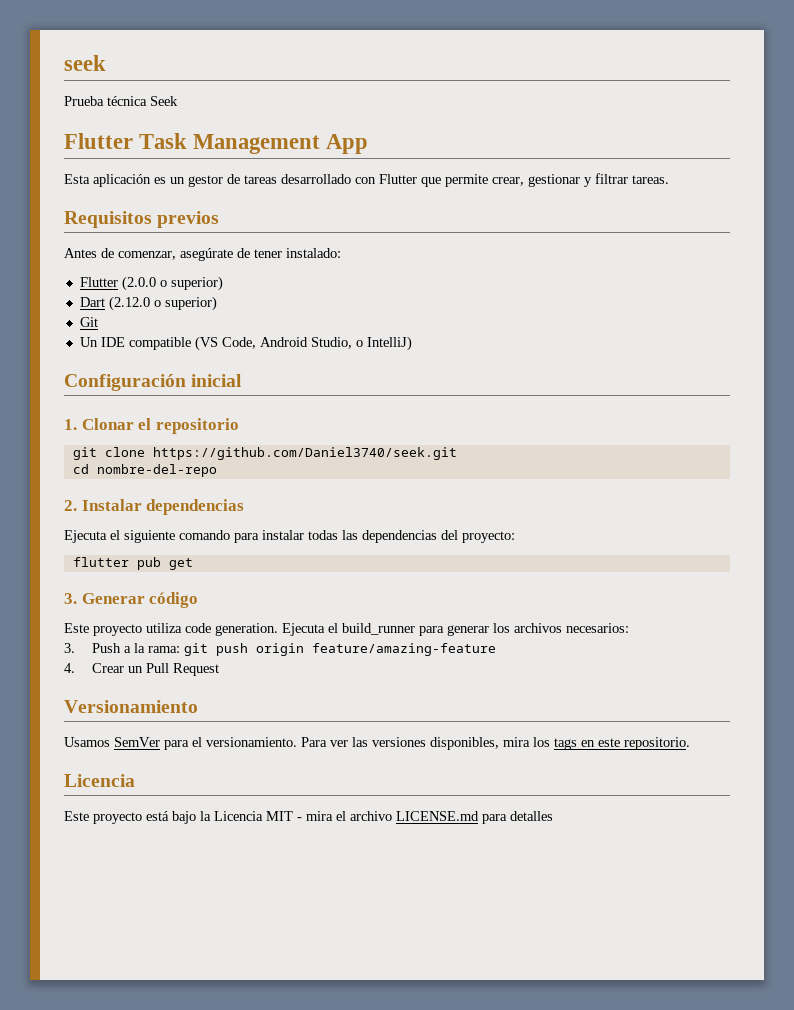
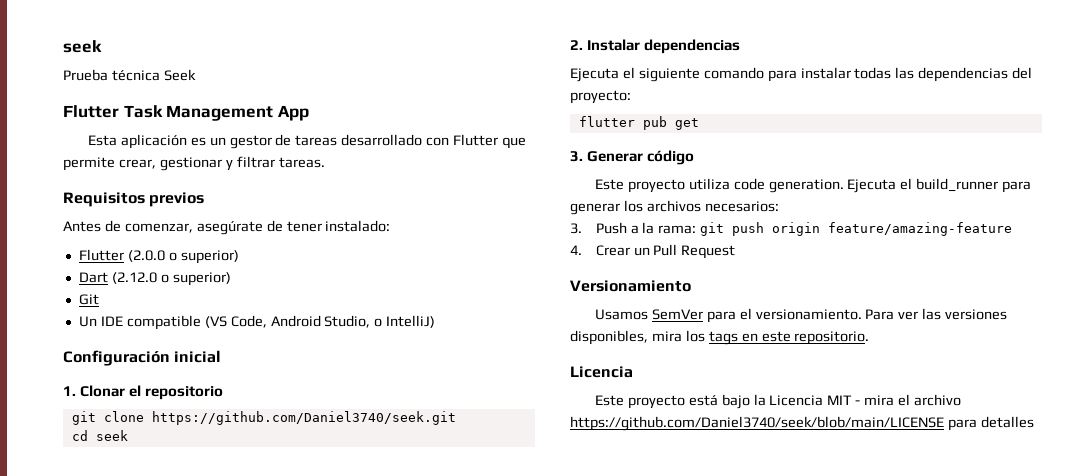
[96,464,217,477] nombre-del-repo -> [95,430,128,441] seek
[396,811,479,821] LICENSE.md -> [570,416,944,431] https://github.com/Daniel3740/seek/blob/main/LICENSE

